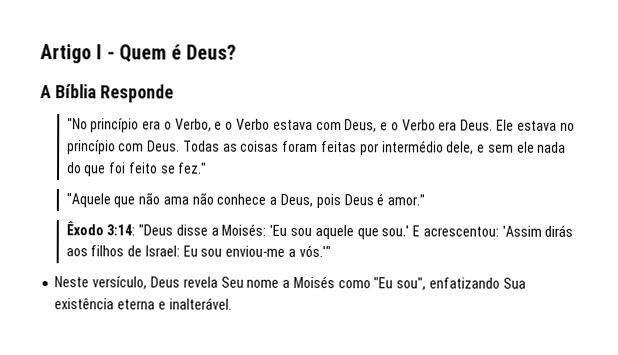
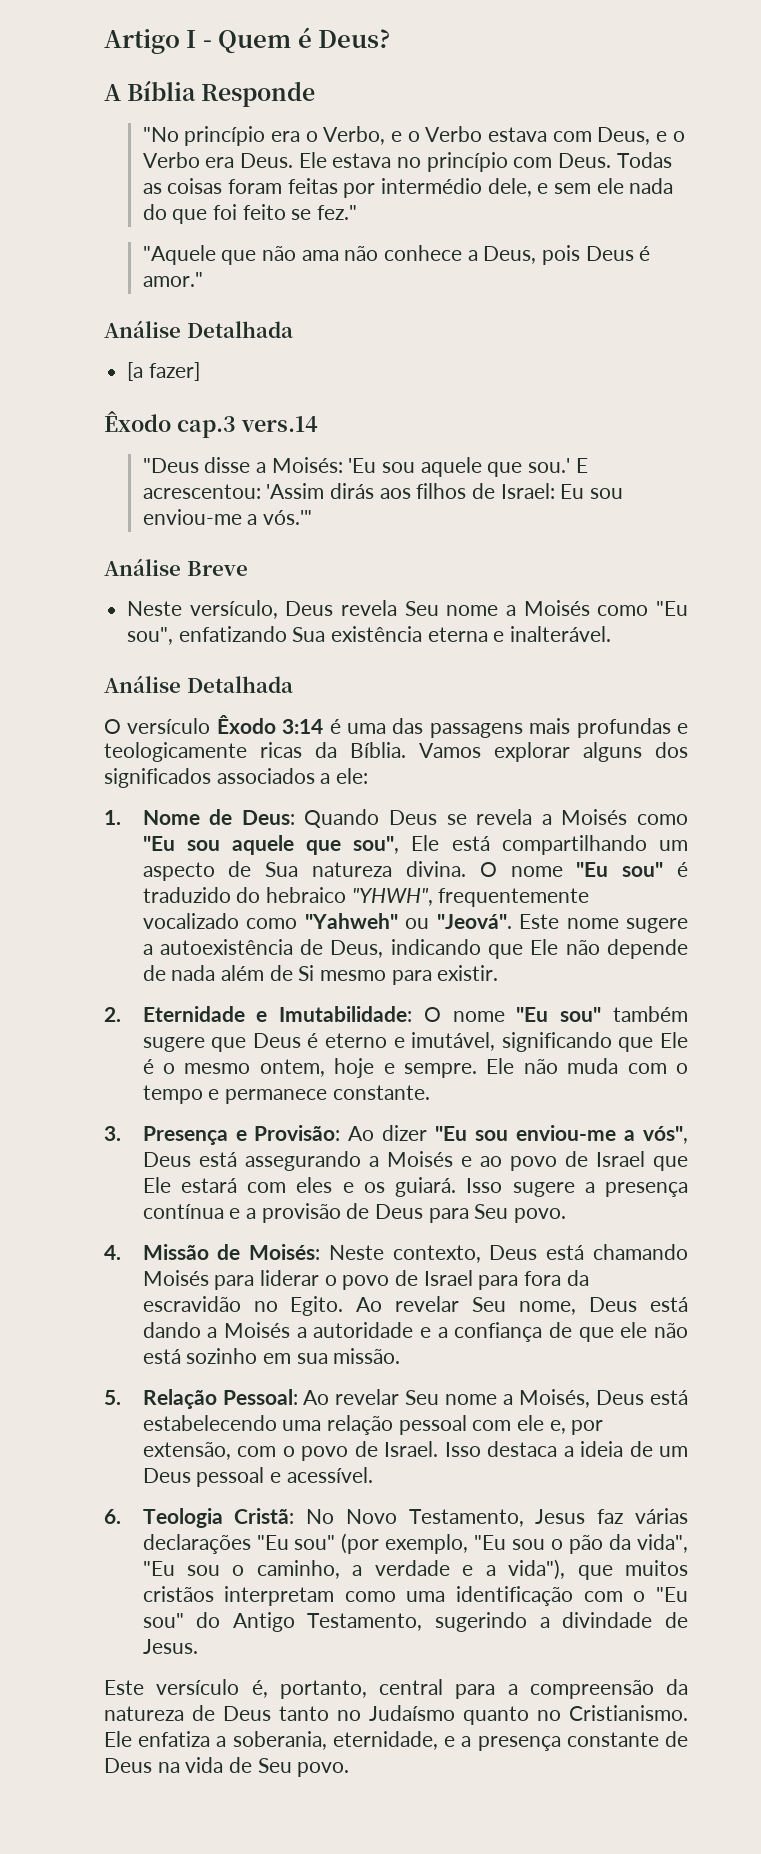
[65,221,136,236] // Êxodo 3:14: -> [104,320,293,338] [127,362,200,381] [104,411,318,438] // Análise Detalhada // [a fazer] // Êxodo cap.3 vers.14 //
(331, 251) none -> [104,558,248,576] // Análise Breve
(232, 303) none -> [104,675,293,693] [104,715,688,738] [104,742,688,762] [104,768,369,788] [104,809,689,828] [142,835,689,855] [142,861,688,881] [142,887,590,907] [142,913,688,933] [142,939,688,959] [142,965,499,985] [104,1006,688,1022] [142,1032,689,1052] [142,1058,688,1078] [142,1085,430,1104] [104,1125,688,1145] [142,1151,688,1171] [142,1177,688,1197] [142,1203,566,1223] [104,1244,688,1263] [142,1270,589,1290] [142,1296,689,1316] [142,1322,688,1342] [142,1348,401,1364] [104,1389,688,1409] [142,1415,604,1435] [142,1441,688,1461] [142,1467,373,1487] [104,1508,688,1528] [142,1533,689,1554] [142,1559,689,1580] [142,1586,688,1606] [142,1612,689,1632] [142,1639,198,1654] [104,1679,688,1699] [104,1705,688,1725] [104,1731,688,1751] [104,1757,350,1777] // Análise Detalhada // O versículo Êxodo 3:14 é uma das passagens mais profundas e teologicamente ricas da Bíblia. Vamos explorar alguns dos significados associados a ele: // 1. Nome de Deus: Quando Deus se revela a Moisés como "Eu sou aquele que sou", Ele está compartilhando um aspecto de Sua natureza divina. O nome "Eu sou" é traduzido do hebraico "YHWH", frequentemente vocalizado como "Yahweh" ou "Jeová". Este nome sugere a autoexistência de Deus, indicando que Ele não depende de nada além de Si mesmo para existir. // 2. Eternidade e Imutabilidade: O nome "Eu sou" também sugere que Deus é eterno e imutável, significando que Ele é o mesmo ontem, hoje e sempre. Ele não muda com o tempo e permanece constante. // 3. Presença e Provisão: Ao dizer "Eu sou enviou-me a vós", Deus está assegurando a Moisés e ao povo de Israel que Ele estará com eles e os guiará. Isso sugere a presença contínua e a provisão de Deus para Seu povo. // 4. Missão de Moisés: Neste contexto, Deus está chamando Moisés para liderar o povo de Israel para fora da escravidão no Egito. Ao revelar Seu nome, Deus está dando a Moisés a autoridade e a confiança de que ele não está sozinho em sua missão. // 5. Relação Pessoal: Ao revelar Seu nome a Moisés, Deus está estabelecendo uma relação pessoal com ele e, por extensão, com o povo de Israel. Isso destaca a ideia de um Deus pessoal e acessível. // 6. Teologia Cristã: No Novo Testamento, Jesus faz várias declarações "Eu sou" (por exemplo, "Eu sou o pão da vida", "Eu sou o caminho, a verdade e a vida"), que muitos cristãos interpretam como uma identificação com o "Eu sou" do Antigo Testamento, sugerindo a divindade de Jesus. // Este versículo é, portanto, central para a compreensão da natureza de Deus tanto no Judaísmo quanto no Cristianismo. Ele enfatiza a soberania, eternidade, e a presença constante de Deus na vida de Seu povo.

